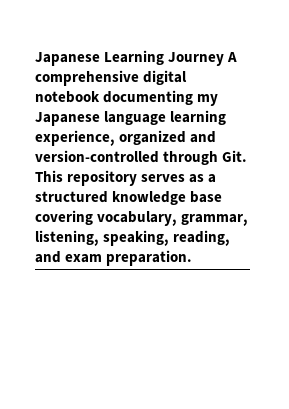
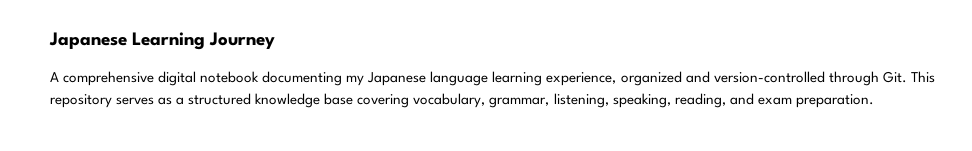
(225, 59) none -> (276, 40) //

